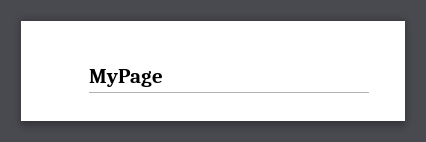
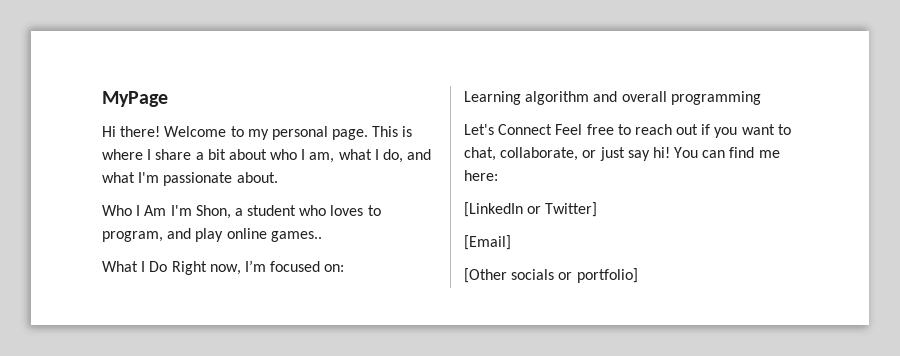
(163, 78) none -> [102,126,413,140] [102,149,432,163] [102,172,278,186] [102,205,381,219] [102,228,322,242] [102,260,345,275] [464,91,761,105] [464,124,791,138] [464,147,780,161] [464,170,498,181] [464,202,598,217] [464,235,511,250] [464,268,638,283] // Hi there! Welcome to my personal page. This is where I share a bit about who I am, what I do, and what I'm passionate about. // Who I Am I'm Shon, a student who loves to program, and play online games.. // What I Do Right now, I’m focused on: // Learning algorithm and overall programming // Let's Connect Feel free to reach out if you want to chat, collaborate, or just say hi! You can find me here: // [LinkedIn or Twitter] // [Email] // [Other socials or portfolio]

